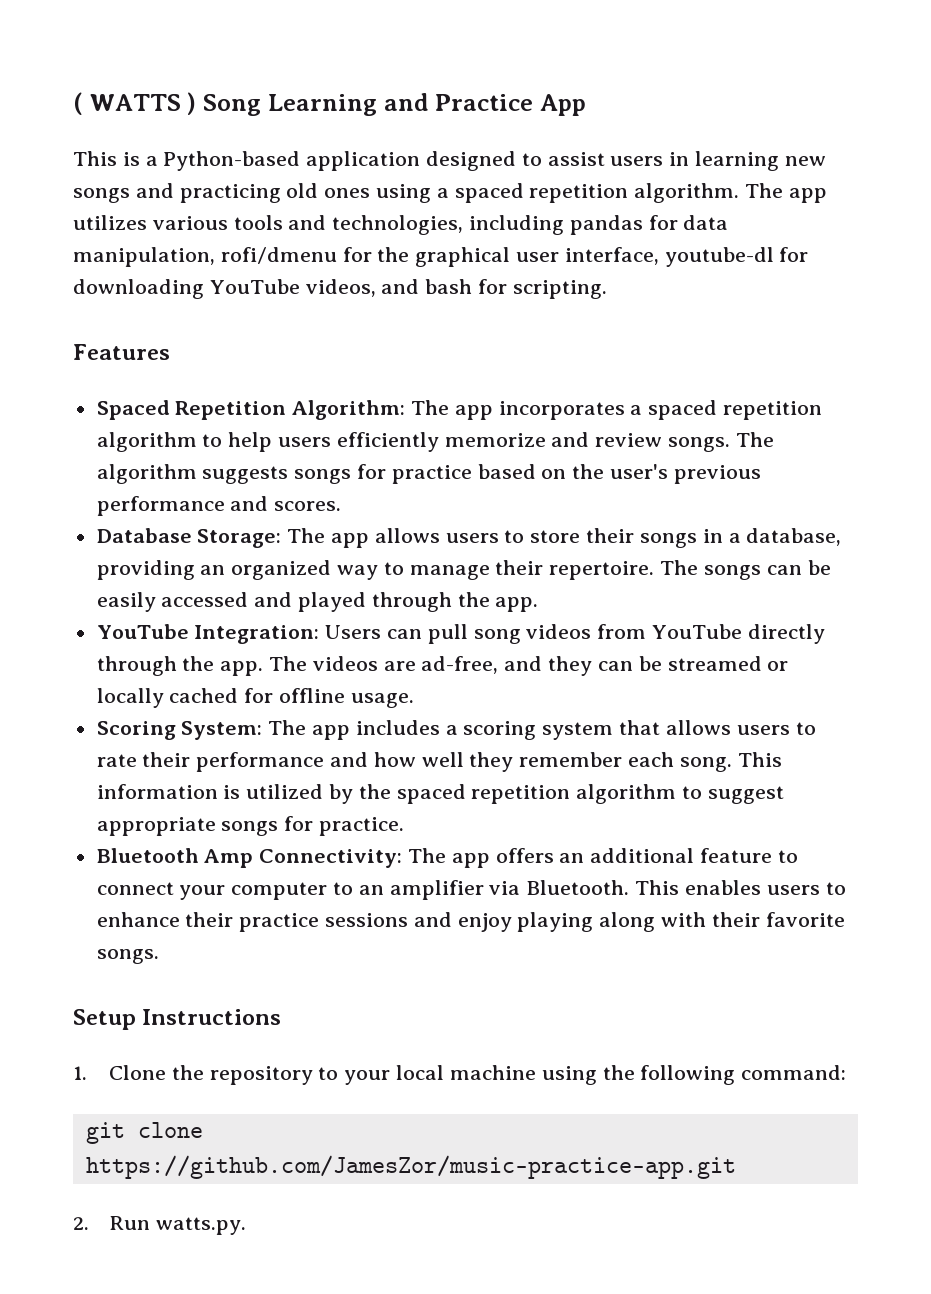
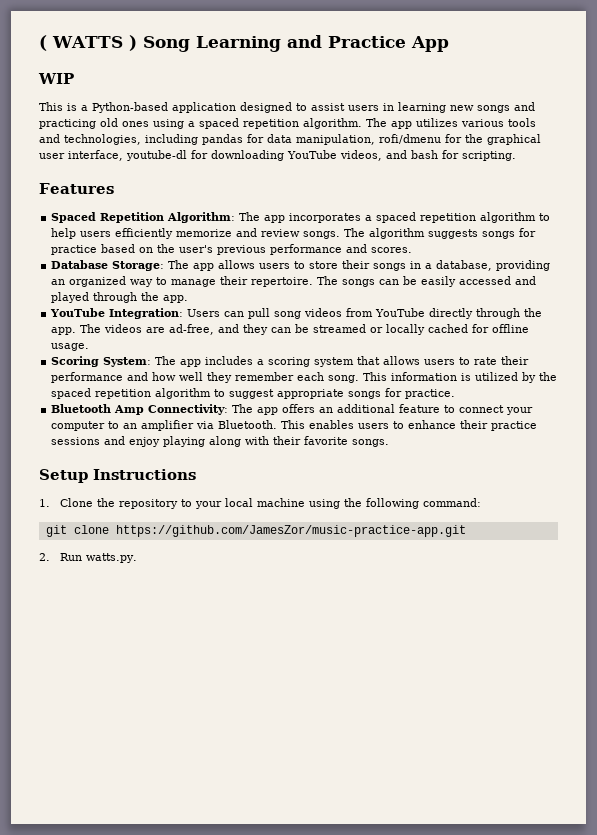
(587, 105) none -> [38,73,74,84] // WIP

